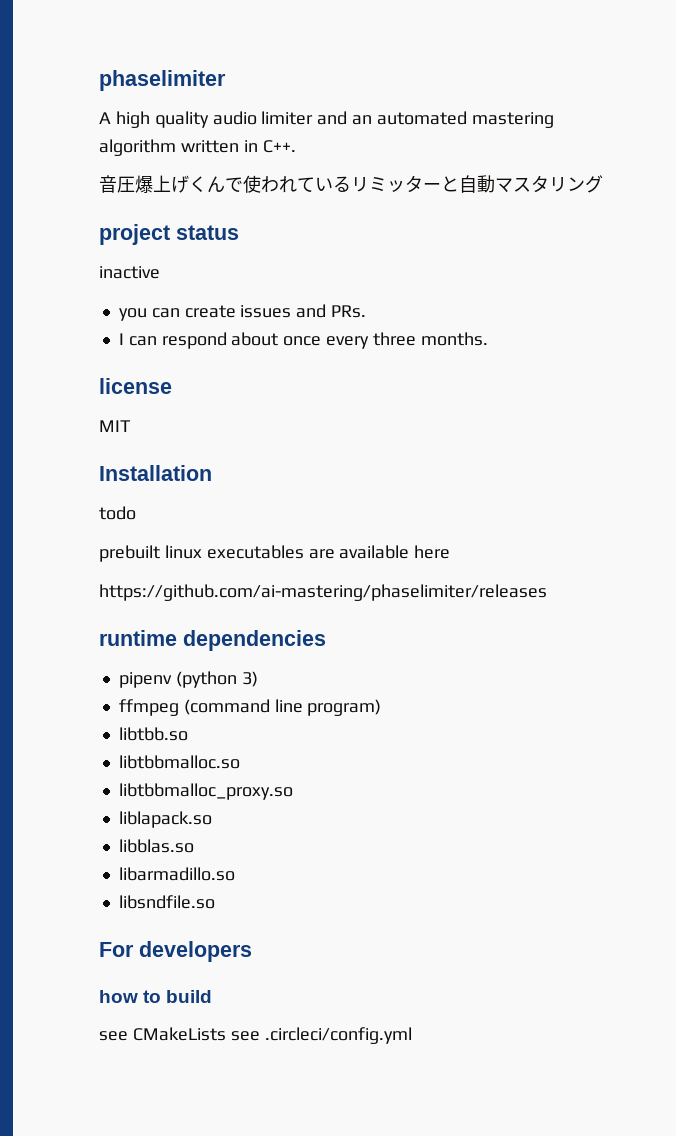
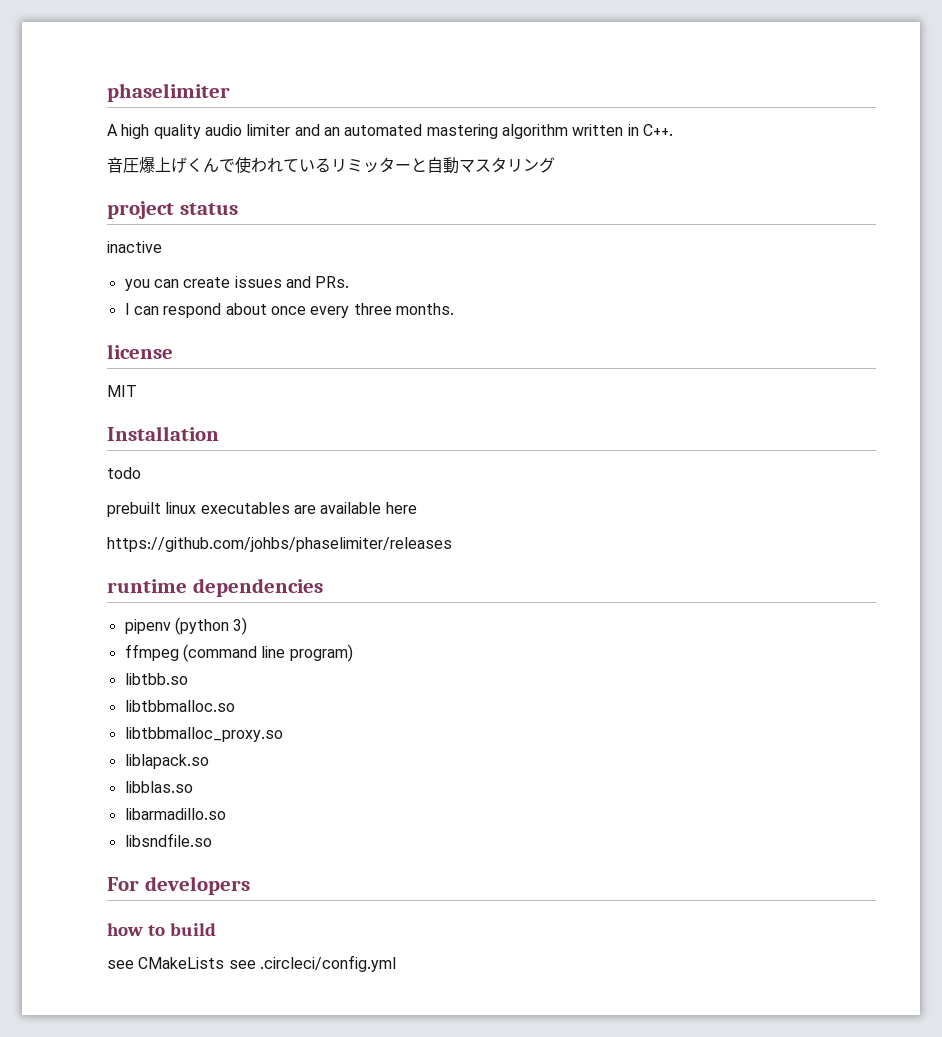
[99,584,547,601] https://github.com/ai-mastering/phaselimiter/releases -> [107,537,452,552] https://github.com/johbs/phaselimiter/releases

